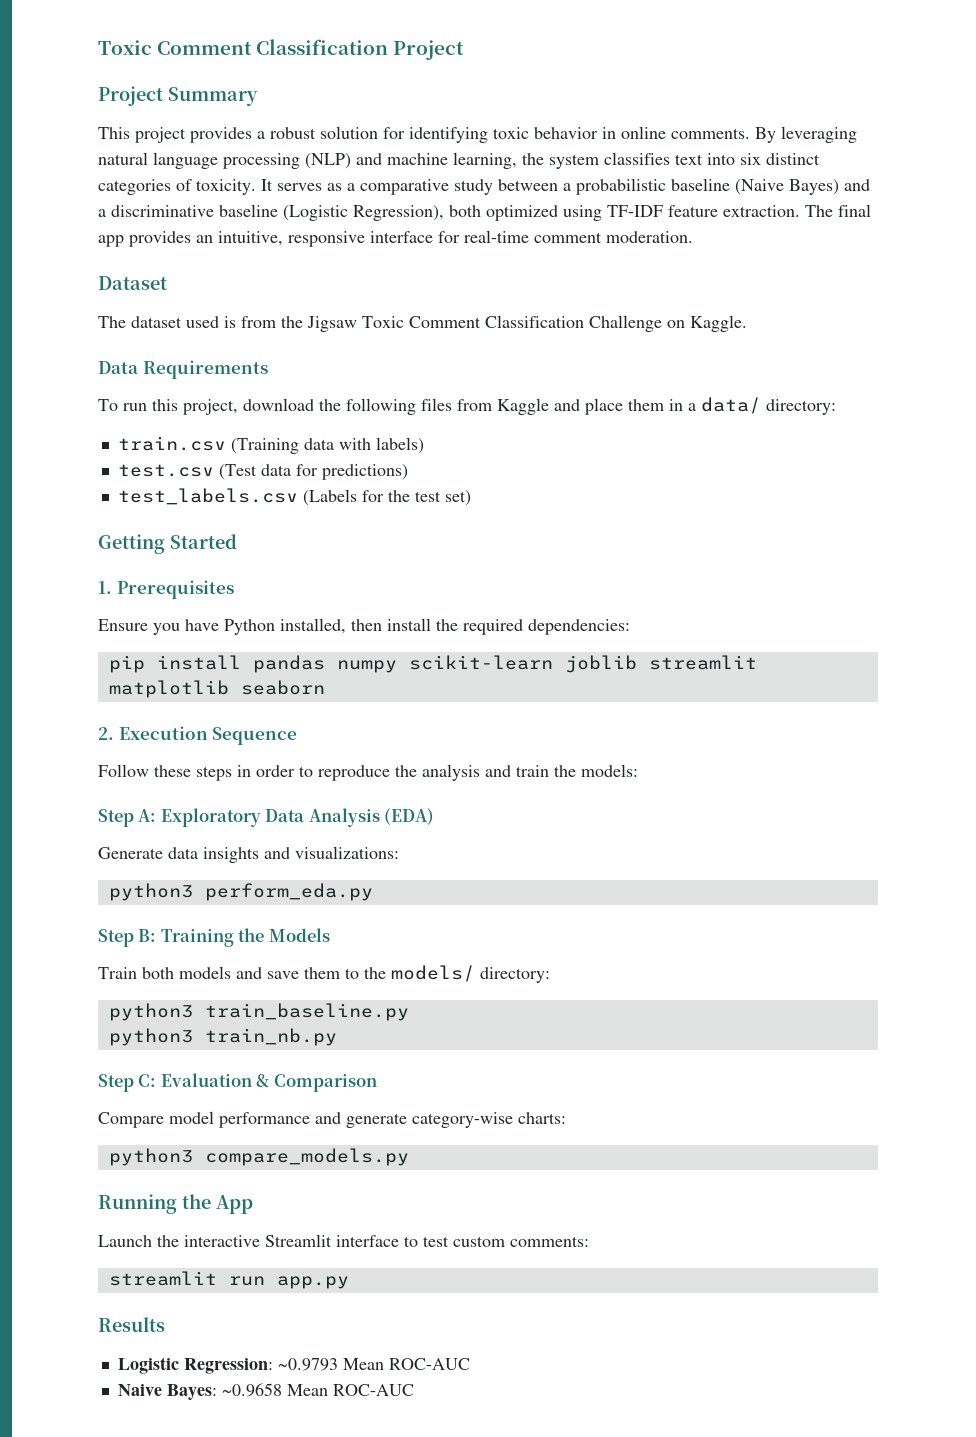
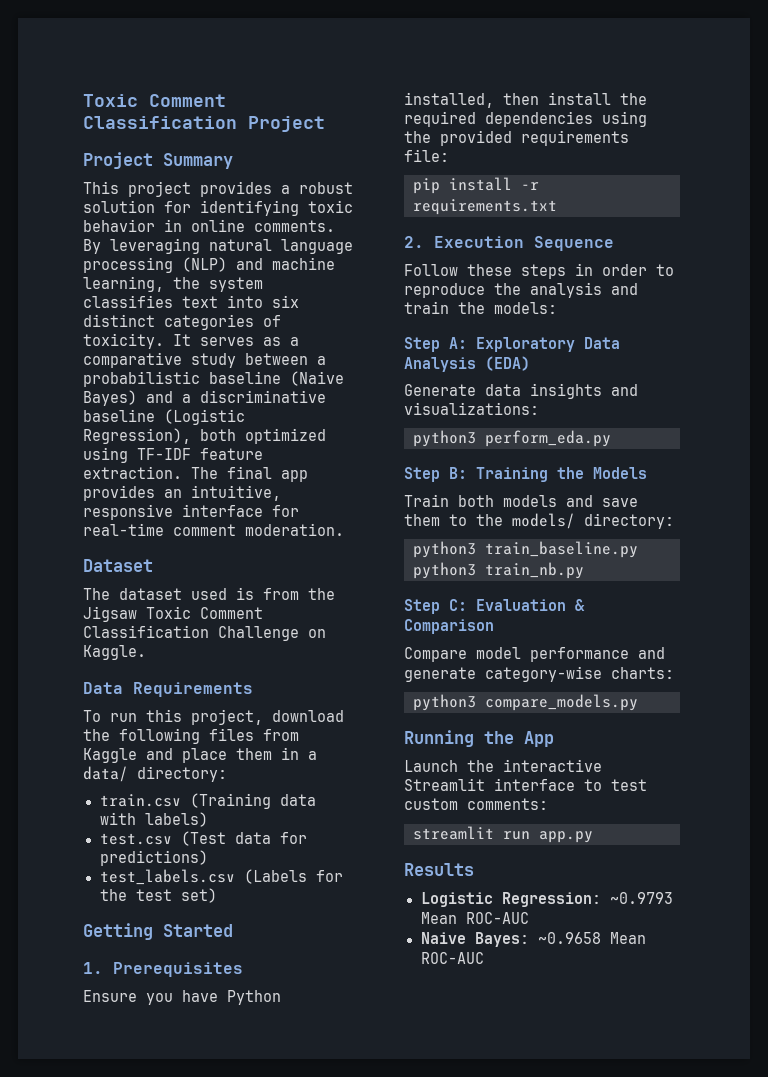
[528,619,630,635] [108,655,757,673] [108,680,325,698] dependencies: // pip install pandas numpy scikit-learn joblib streamlit matplotlib seaborn -> [485,111,647,127] [404,130,629,146] [404,149,449,162] [413,177,539,194] [413,199,557,215] dependencies using the provided requirements file: // pip install -r requirements.txt

